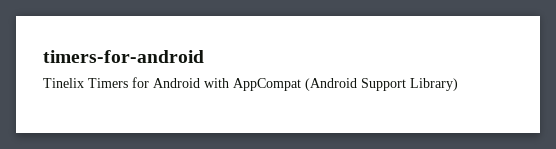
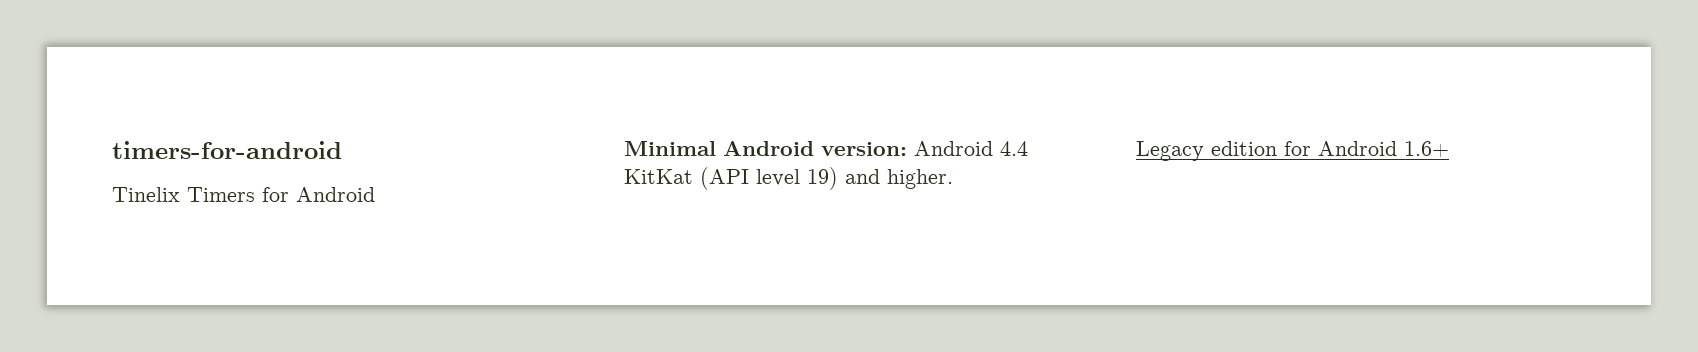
[204,78,458,91] with AppCompat (Android Support Library) -> [624,141,1028,156] [624,167,953,190] [1136,141,1449,161] // Minimal Android version: Android 4.4 KitKat (API level 19) and higher. // Legacy edition for Android 1.6+

